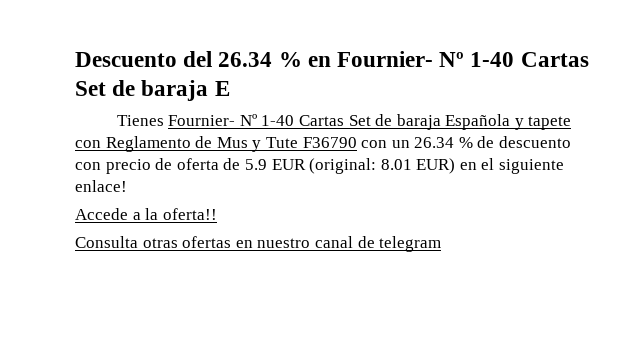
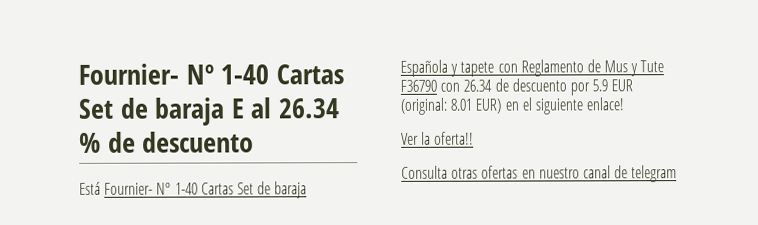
[75,51,331,67] Descuento del 26.34 % en -> (78, 74) none
[116,115,164,126] // Tienes -> [250,97,340,119] [79,131,255,153] [79,181,101,195] al 26.34 % de descuento // Está
[391,136,572,148] [75,158,241,174] un 26.34 % de descuento con precio de oferta de -> [463,78,590,96] 26.34 de descuento por
[75,208,141,220] Accede a -> [401,132,419,145] Ver

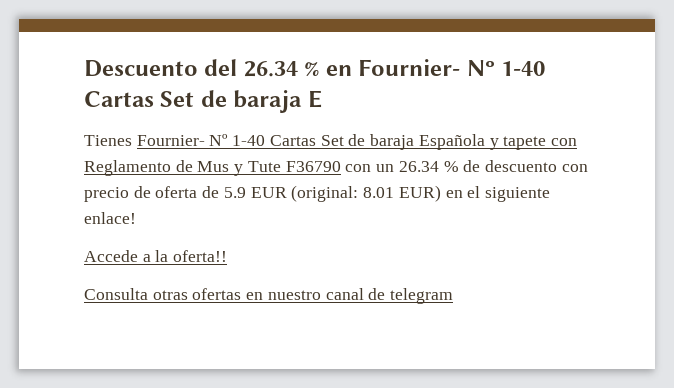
(78, 74) none -> [84,59,352,77] Descuento del 26.34 % en
[250,97,340,119] [79,131,255,153] [79,181,101,195] al 26.34 % de descuento // Está -> [84,135,132,146] // Tienes
[463,78,590,96] 26.34 de descuento por -> [376,160,588,172] [84,186,220,202] un 26.34 % de descuento con precio de oferta de
[401,132,419,145] Ver -> [84,250,151,262] Accede a

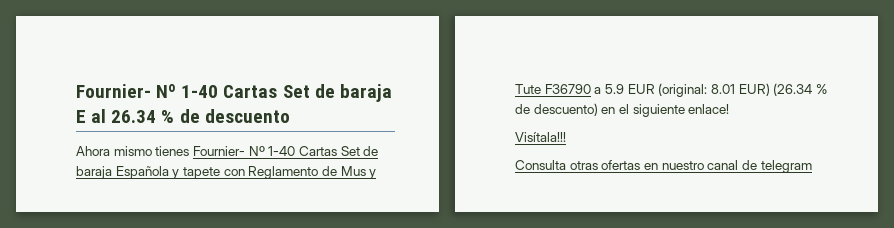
[84,59,352,77] Descuento del 26.34 % en -> (76, 91) none
[84,135,132,146] // Tienes -> [91,109,290,123] [76,146,190,156] al 26.34 % de descuento // Ahora mismo tienes
[345,160,588,172] [84,186,220,202] con un 26.34 % de descuento con precio de oferta de -> [594,87,602,94] a
(441, 193) none -> [773,83,827,96] [515,103,598,116] (26.34 % de descuento)
[84,250,228,262] Accede a la oferta!! -> [515,132,566,142] Visítala!!!

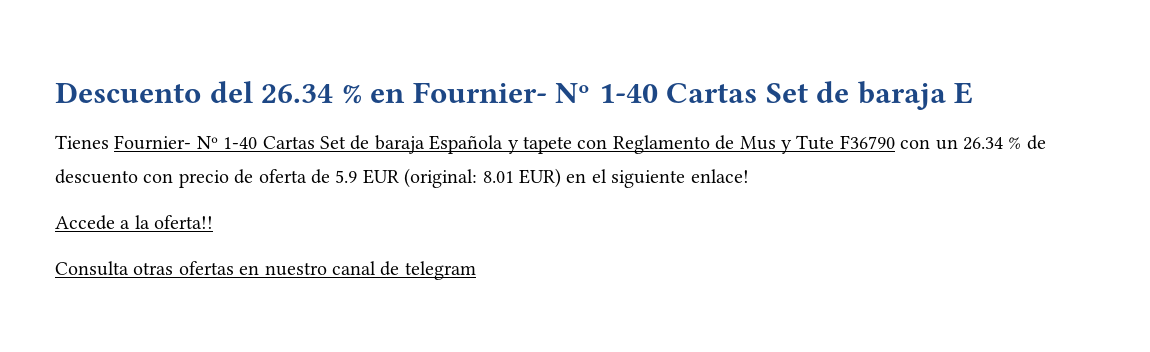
(76, 91) none -> [55,81,406,104] Descuento del 26.34 % en
[91,109,290,123] [76,146,190,156] al 26.34 % de descuento // Ahora mismo tienes -> [55,135,109,149] // Tienes
[594,87,602,94] a -> [900,135,1046,150] [55,169,330,188] con un 26.34 % de descuento con precio de oferta de
[773,83,827,96] [515,103,598,116] (26.34 % de descuento) -> (561, 178) none
[515,132,566,142] Visítala!!! -> [55,215,214,230] Accede a la oferta!!

